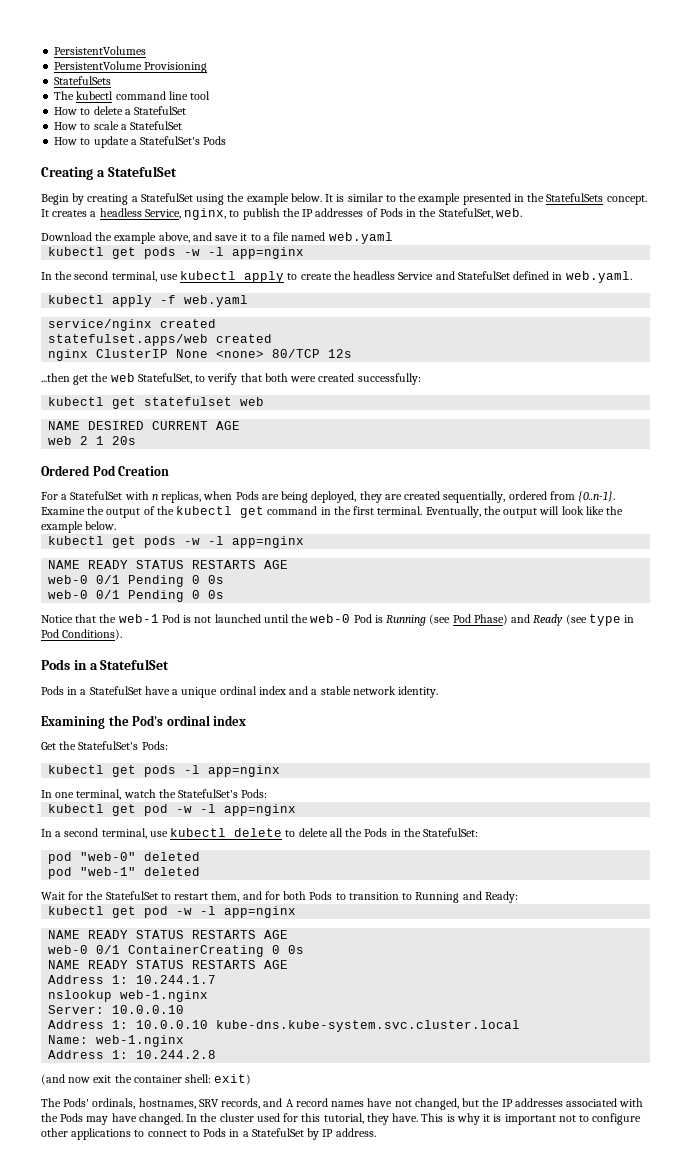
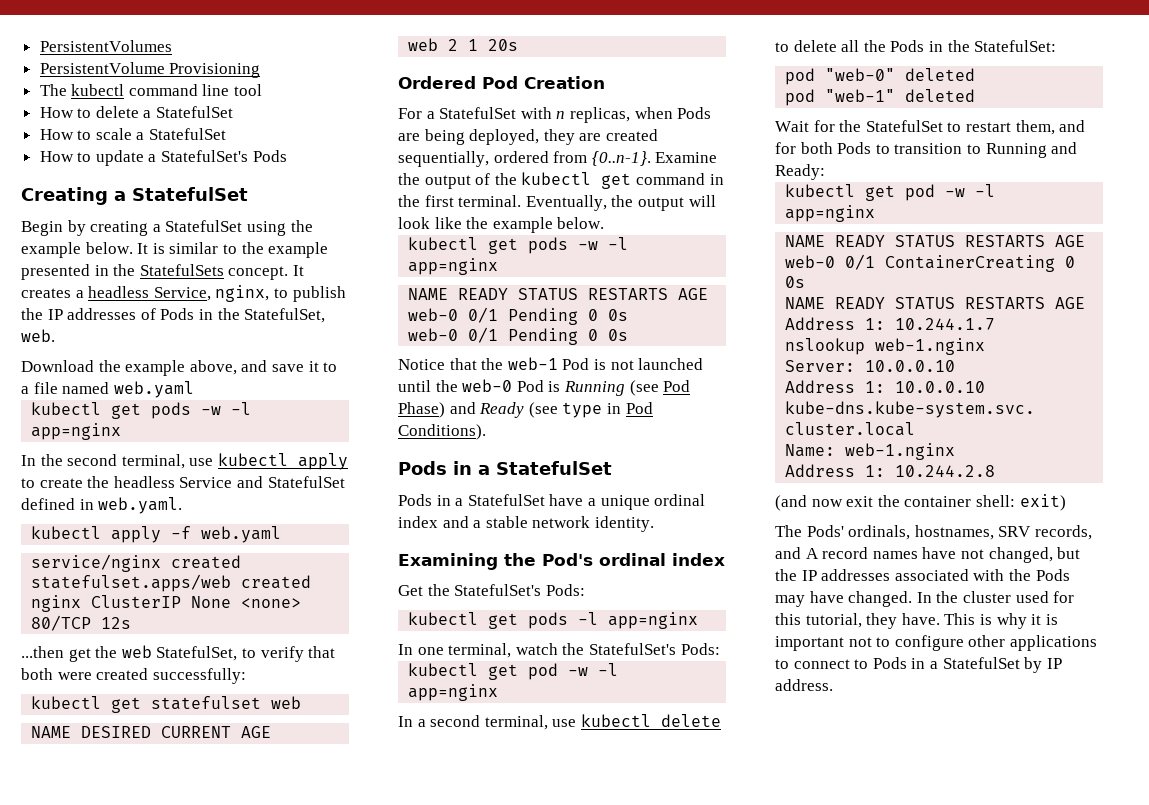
[54,76,112,85] // StatefulSets -> (261, 70) none

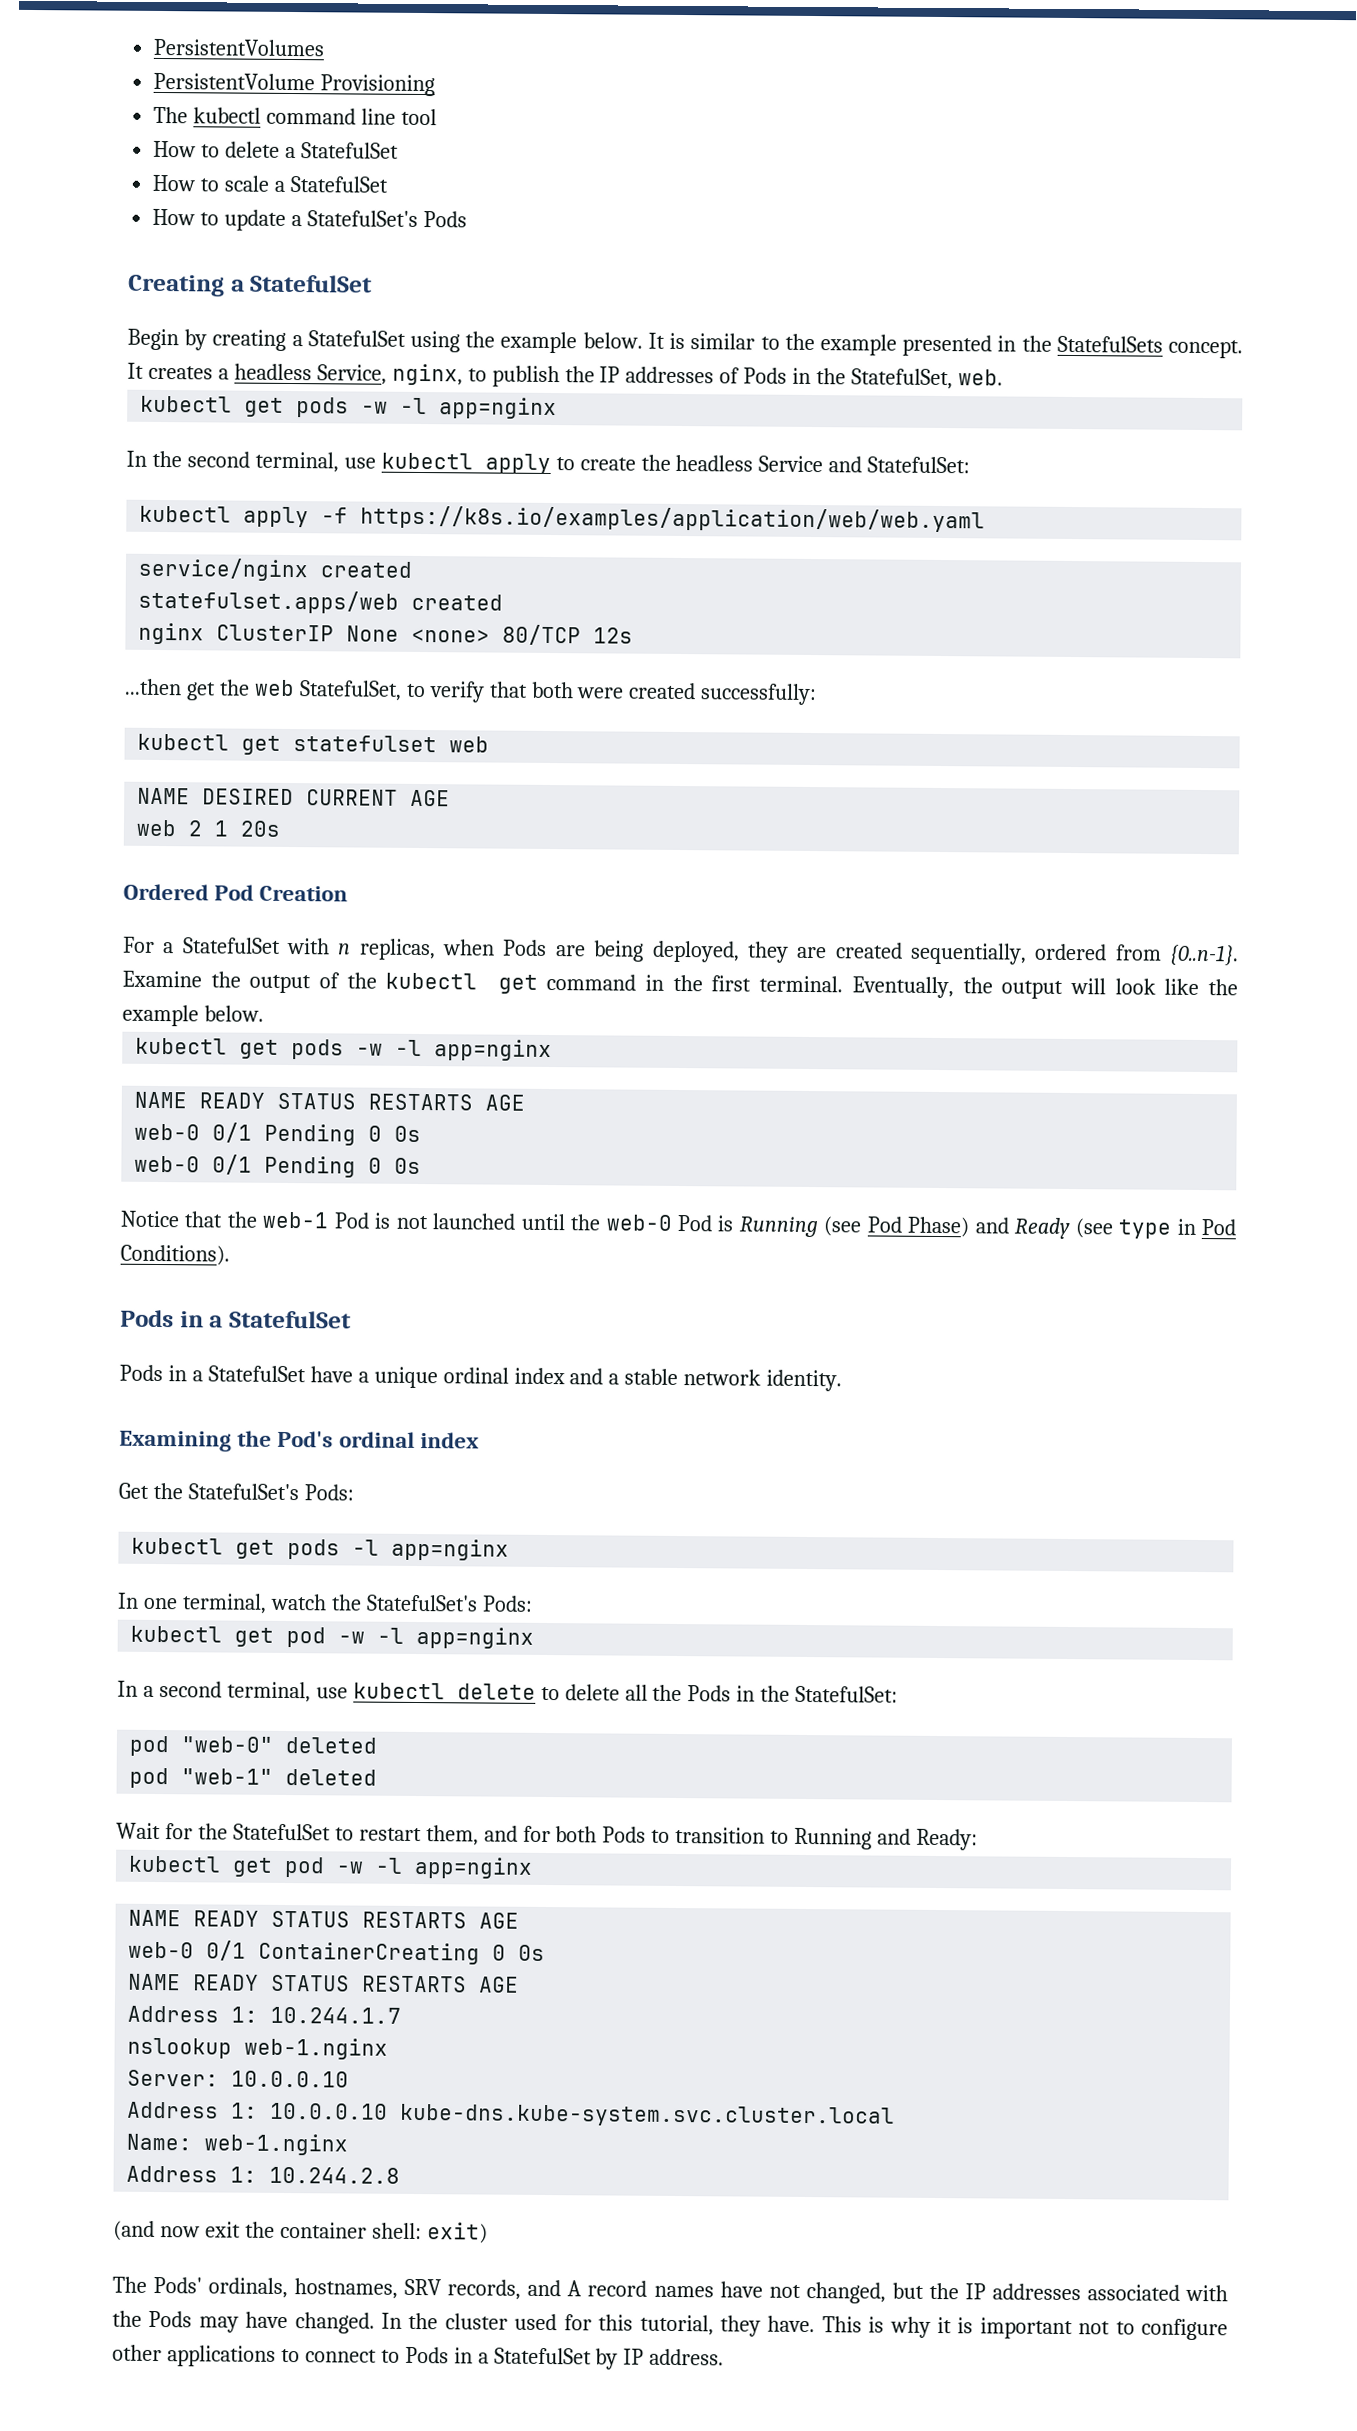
[21,360,338,376] [21,381,194,398] // Download the example above, and save it to a file named web.yaml -> (1004, 377) none
[267,476,345,488] [21,497,183,514] StatefulSet defined in web.yaml. -> [867,456,971,474] StatefulSet:
[201,526,282,543] web.yaml -> [360,505,986,533] https://k8s.io/examples/application/web/web.yaml

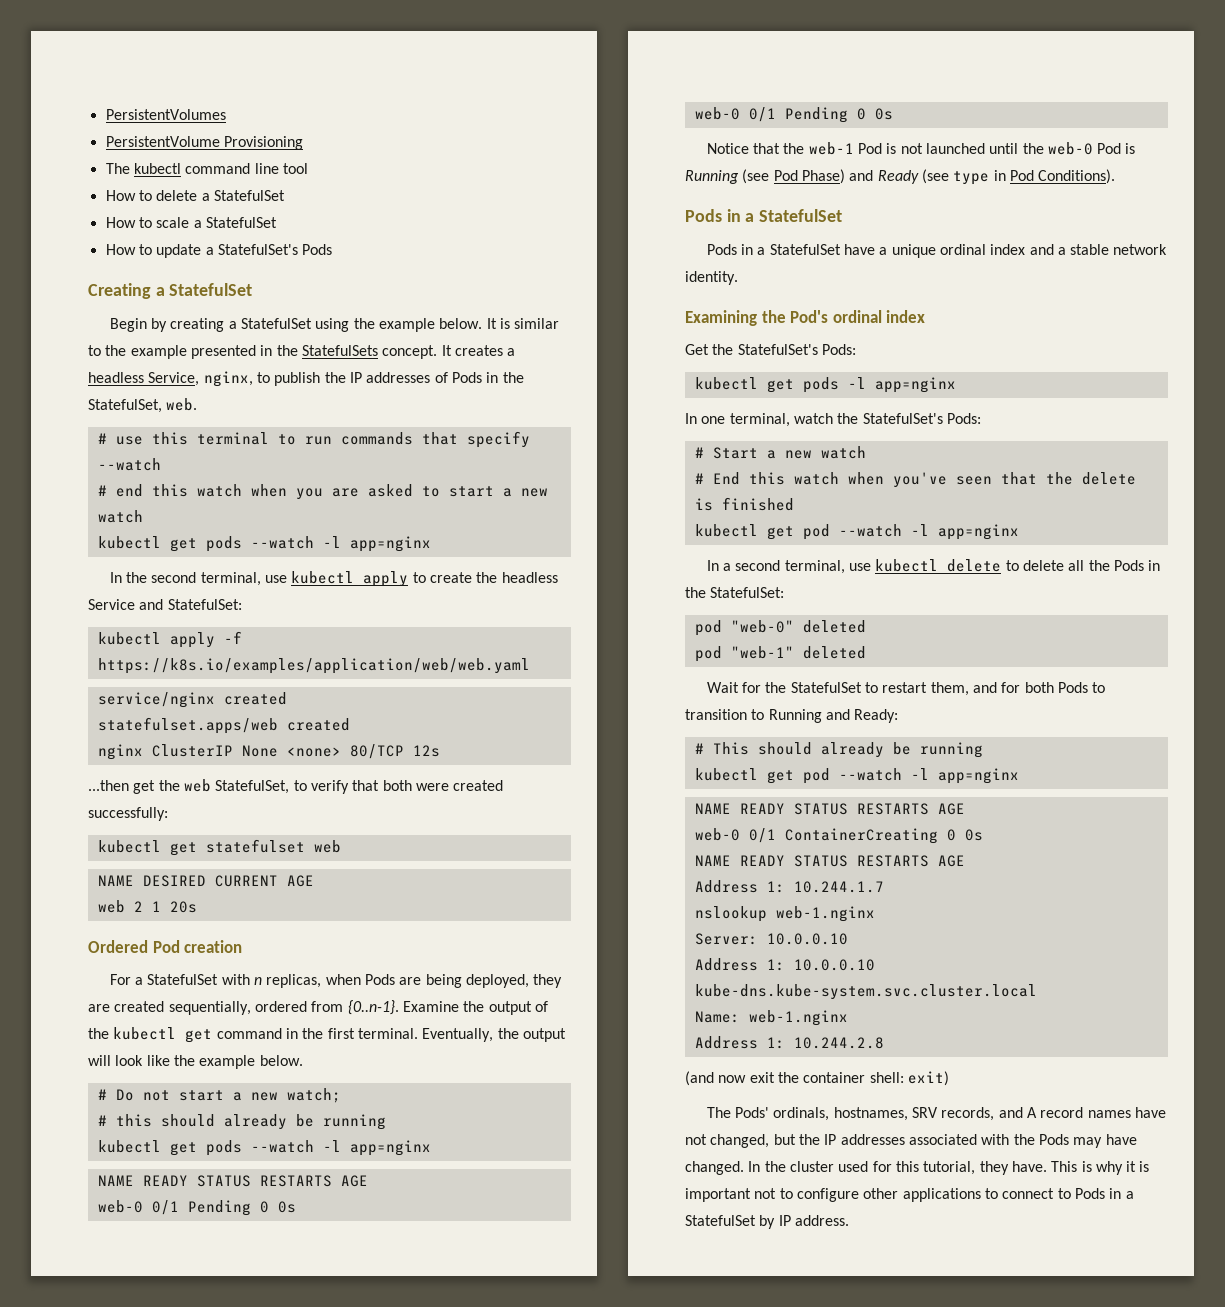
[140,395,389,418] // kubectl get pods -w -> [97,431,530,448] [97,458,161,471] [97,484,548,500] [97,510,143,523] [97,536,314,552] // # use this terminal to run commands that specify --watch // # end this watch when you are asked to start a new watch // kubectl get pods --watch
[259,885,349,902] Creation -> [184,940,243,953] creation
[135,1037,384,1060] // kubectl get pods -w -> [97,1088,341,1103] [97,1114,386,1130] [97,1140,314,1156] // # Do not start a new watch; // # this should already be running // kubectl get pods --watch
[130,1625,366,1648] // kubectl get pod -w -> [694,446,866,459] [694,472,1136,488] [694,497,794,511] [694,524,902,540] // # Start a new watch // # End this watch when you've seen that the delete is finished // kubectl get pod --watch
[128,1855,365,1878] // kubectl get pod -w -> [694,742,983,758] [694,768,902,784] // # This should already be running // kubectl get pod --watch

